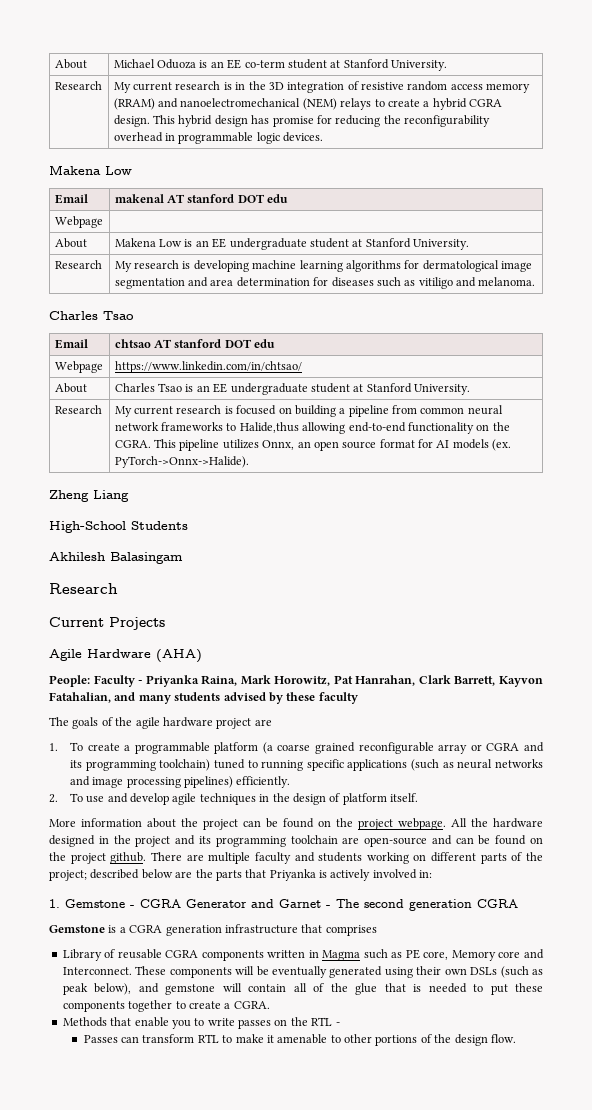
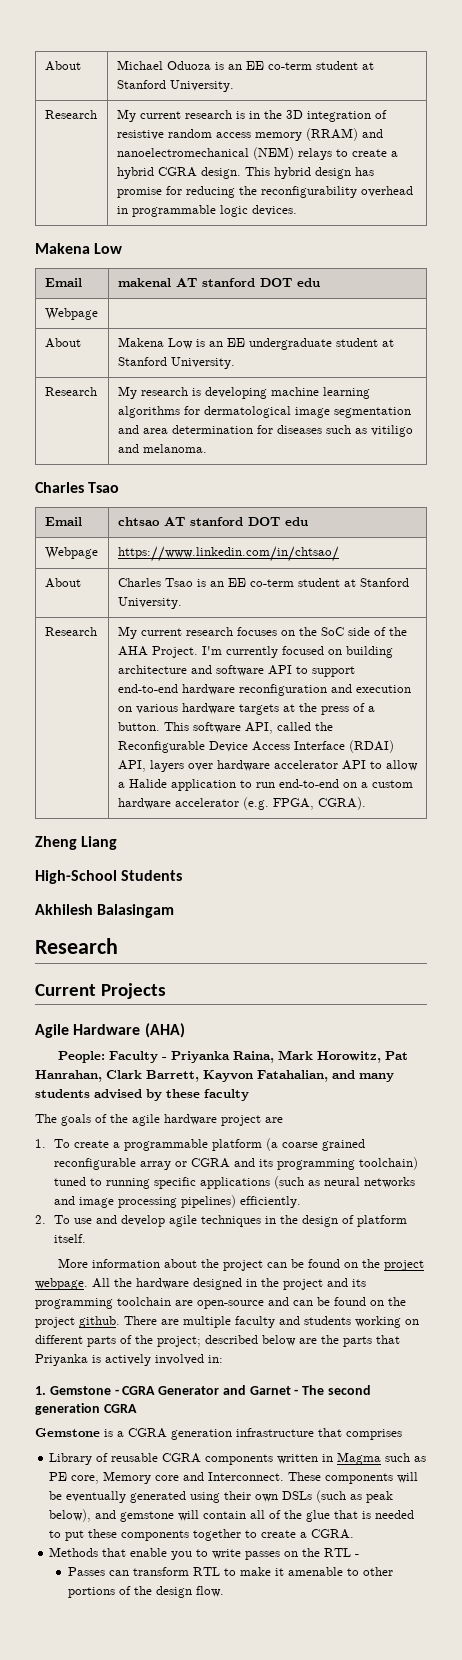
[230,383,471,395] [54,405,102,414] [114,405,503,417] [114,422,510,434] [114,439,512,451] [114,456,249,468] undergraduate student at Stanford University. // Research | My current research is focused on building a pipeline from common neural network frameworks to Halide,thus allowing end-to-end functionality on the CGRA. This pipeline utilizes Onnx, an open source format for AI models (ex. PyTorch->Onnx->Halide). -> [249,578,409,587] [117,597,182,609] [44,627,97,636] [117,626,407,639] [117,646,393,658] [117,665,355,677] [117,684,411,696] [117,703,375,715] [117,722,333,734] [117,740,394,753] [117,760,418,772] [117,779,413,791] [117,797,366,810] co-term student at Stanford University. // Research | My current research focuses on the SoC side of the AHA Project. I'm currently focused on building architecture and software API to support end-to-end hardware reconfiguration and execution on various hardware targets at the press of a button. This software API, called the Reconfigurable Device Access Interface (RDAI) API, layers over hardware accelerator API to allow a Halide application to run end-to-end on a custom hardware accelerator (e.g. FPGA, CGRA).

